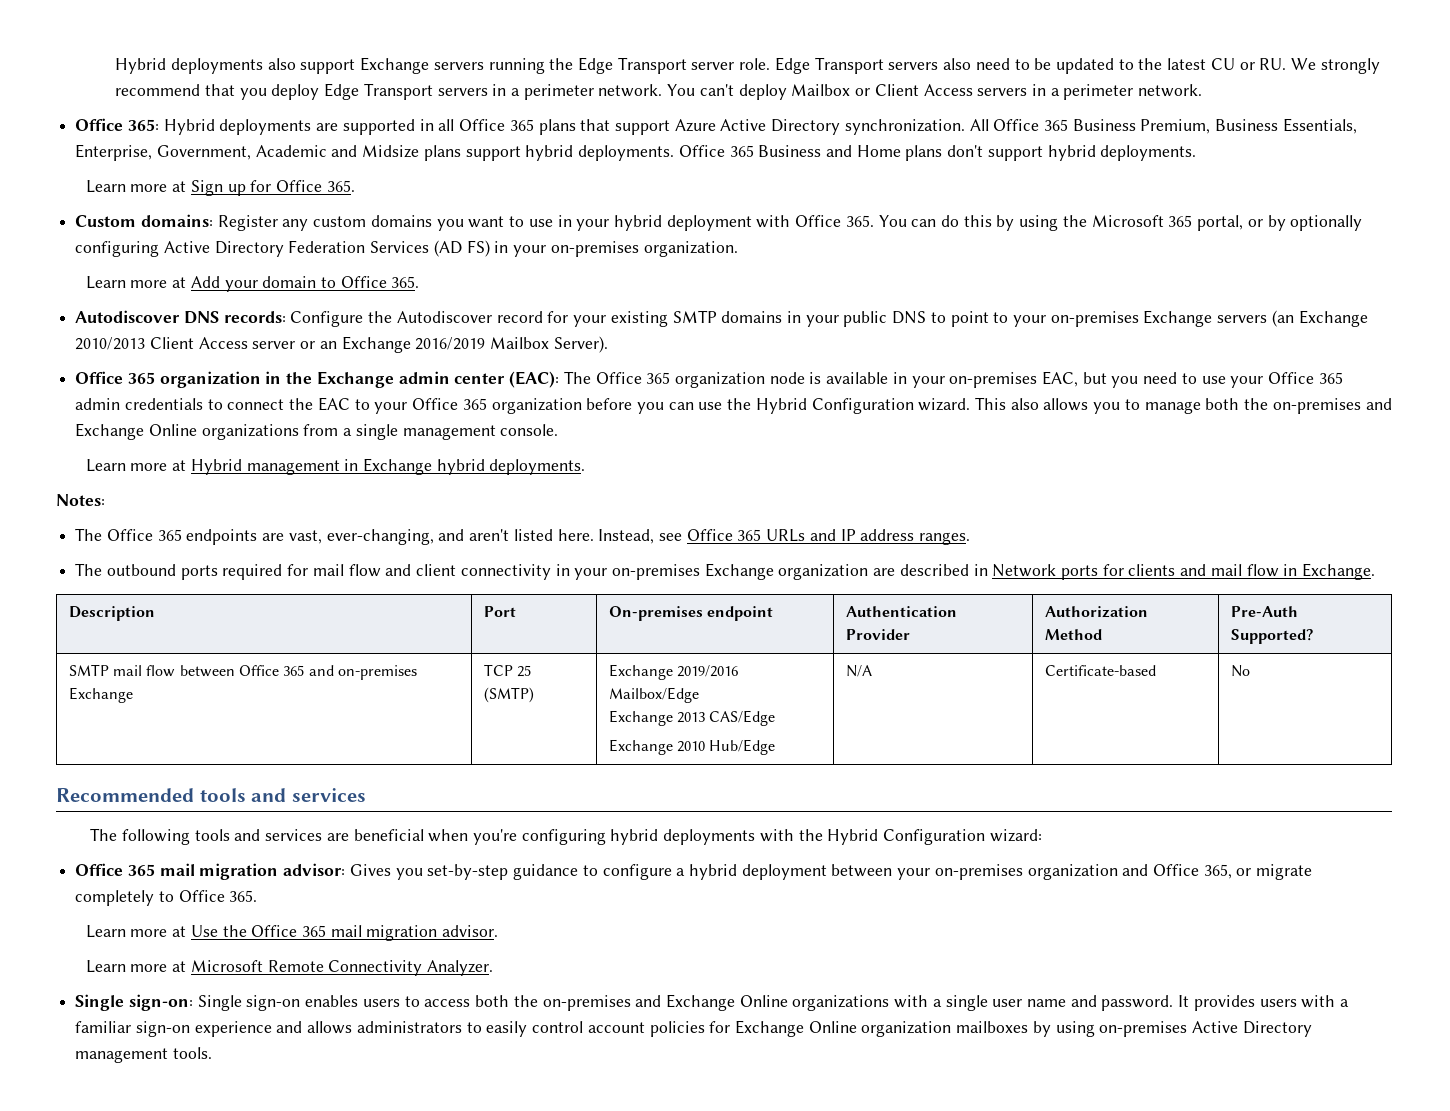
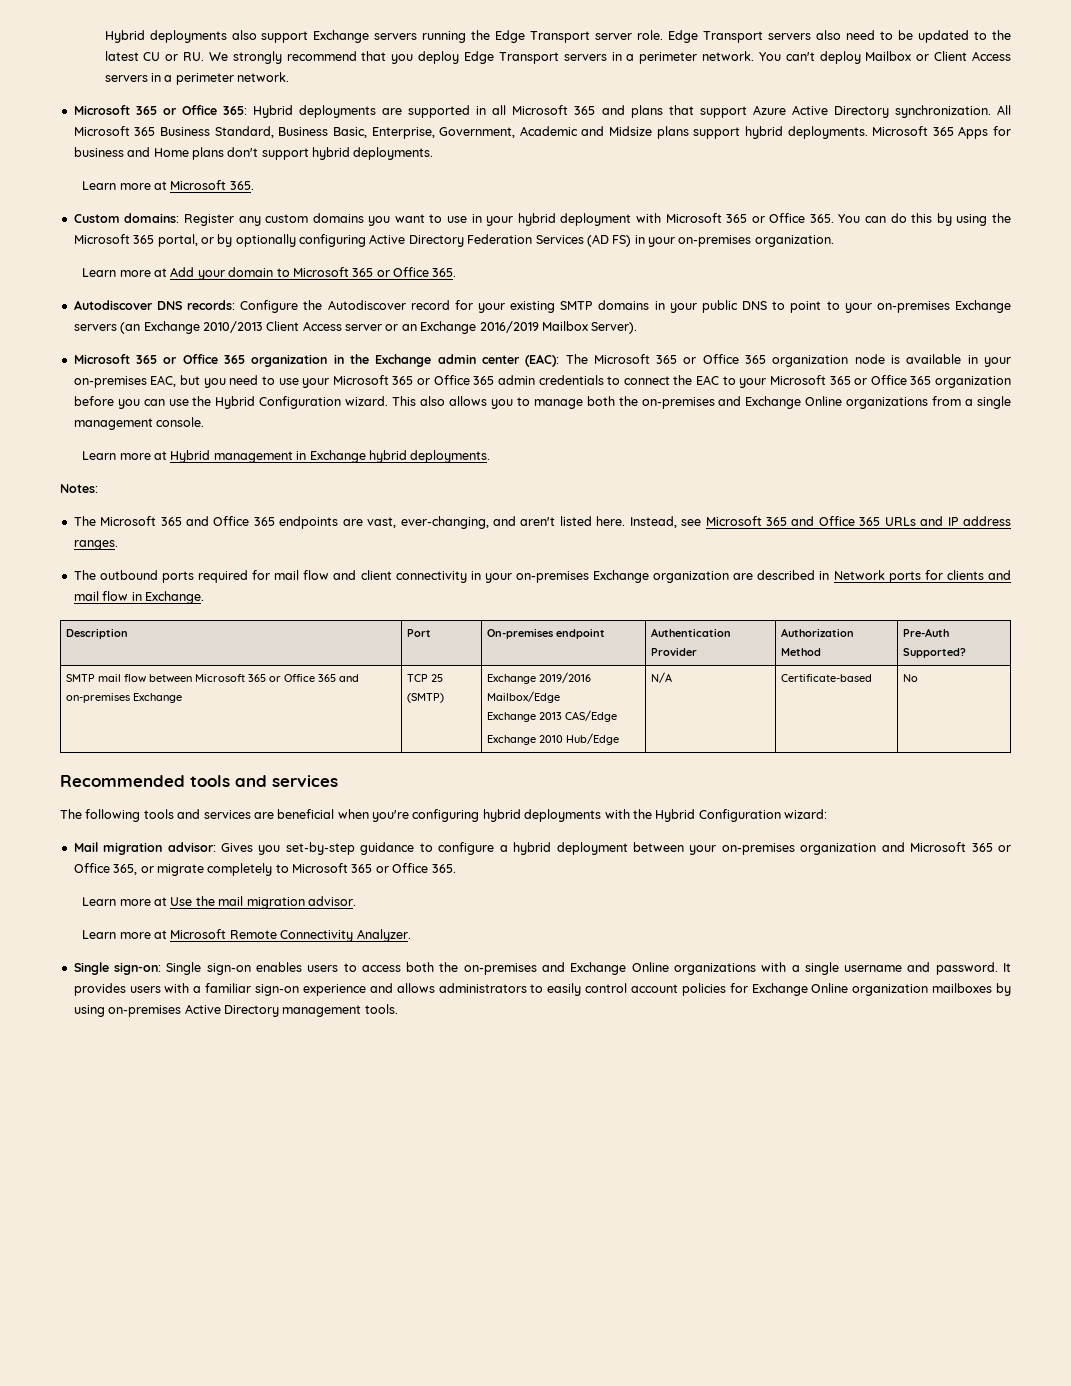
(1203, 90) none -> [73,105,177,115] Microsoft 365 or
[459,119,534,131] Office 365 -> [512,105,625,115] Microsoft 365 and
[993,118,1357,134] Office 365 Business Premium, Business Essentials, -> [73,126,367,138] Microsoft 365 Business Standard, Business Basic,
[678,145,822,157] Office 365 Business -> [872,126,1011,139] [73,147,124,157] Microsoft 365 Apps for business
[190,180,322,196] Sign up for Office -> [170,180,227,190] Microsoft
(791, 221) none -> [665,213,765,223] Microsoft 365 or
(336, 282) none -> [292,267,390,277] Microsoft 365 or
(608, 344) none -> [73,354,178,364] Microsoft 365 or
(591, 377) none -> [593,354,697,364] Microsoft 365 or
(1264, 382) none -> [332,375,430,385] Microsoft 365 or
(408, 408) none -> [769,375,868,385] Microsoft 365 or
(103, 534) none -> [100,516,210,526] Microsoft 365 and
(682, 537) none -> [705,516,815,526] Microsoft 365 and
(235, 671) none -> [195,674,282,682] Microsoft 365 or
[75,863,195,876] Office 365 mail -> [73,842,98,852] Mail
(1149, 870) none -> [910,842,1012,852] Microsoft 365 or
(174, 896) none -> [292,863,389,873] Microsoft 365 or
[251,925,326,937] Office 365 -> (215, 901) none
[992,999,1067,1007] user name -> [844,965,903,972] username

